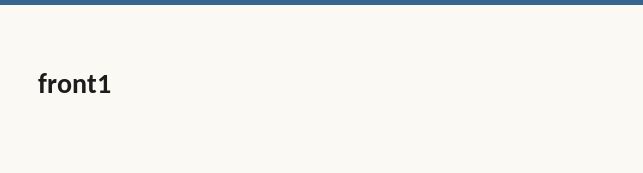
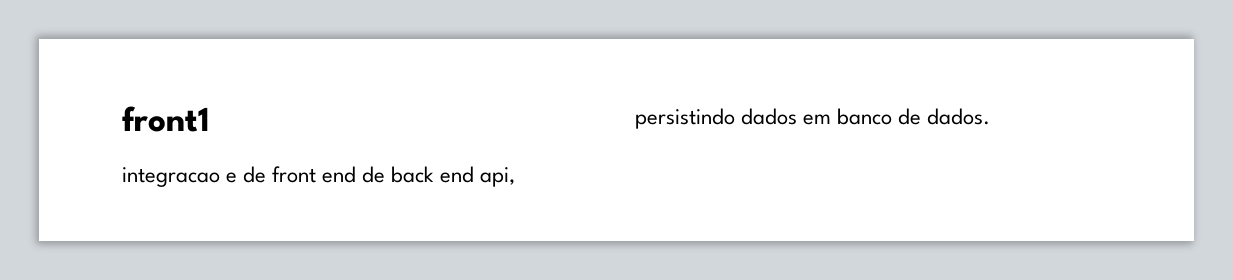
(111, 83) none -> [122,166,515,187] [635,108,991,129] // integracao e de front end de back end api, persistindo dados em banco de dados.

